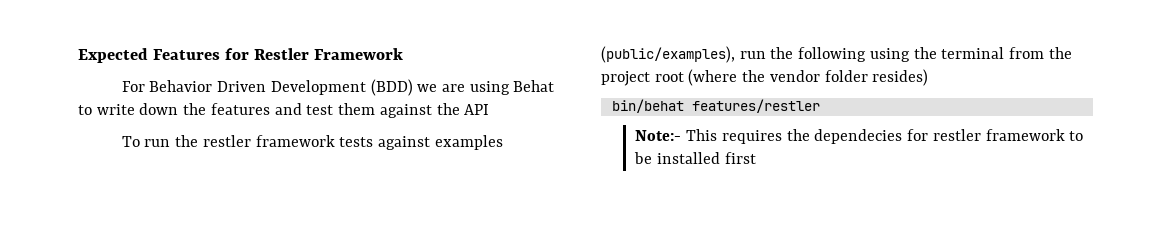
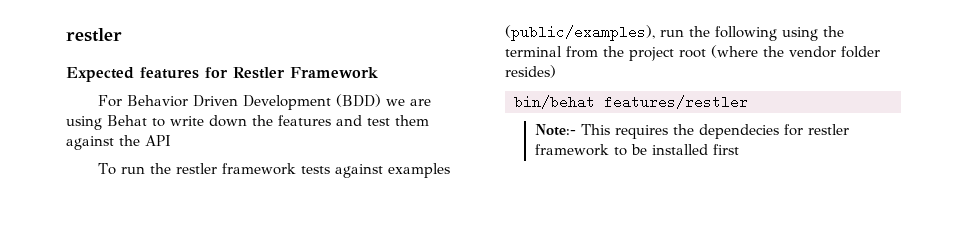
[78,48,220,63] Expected Features -> [66,28,122,42] [66,67,199,82] restler // Expected features

